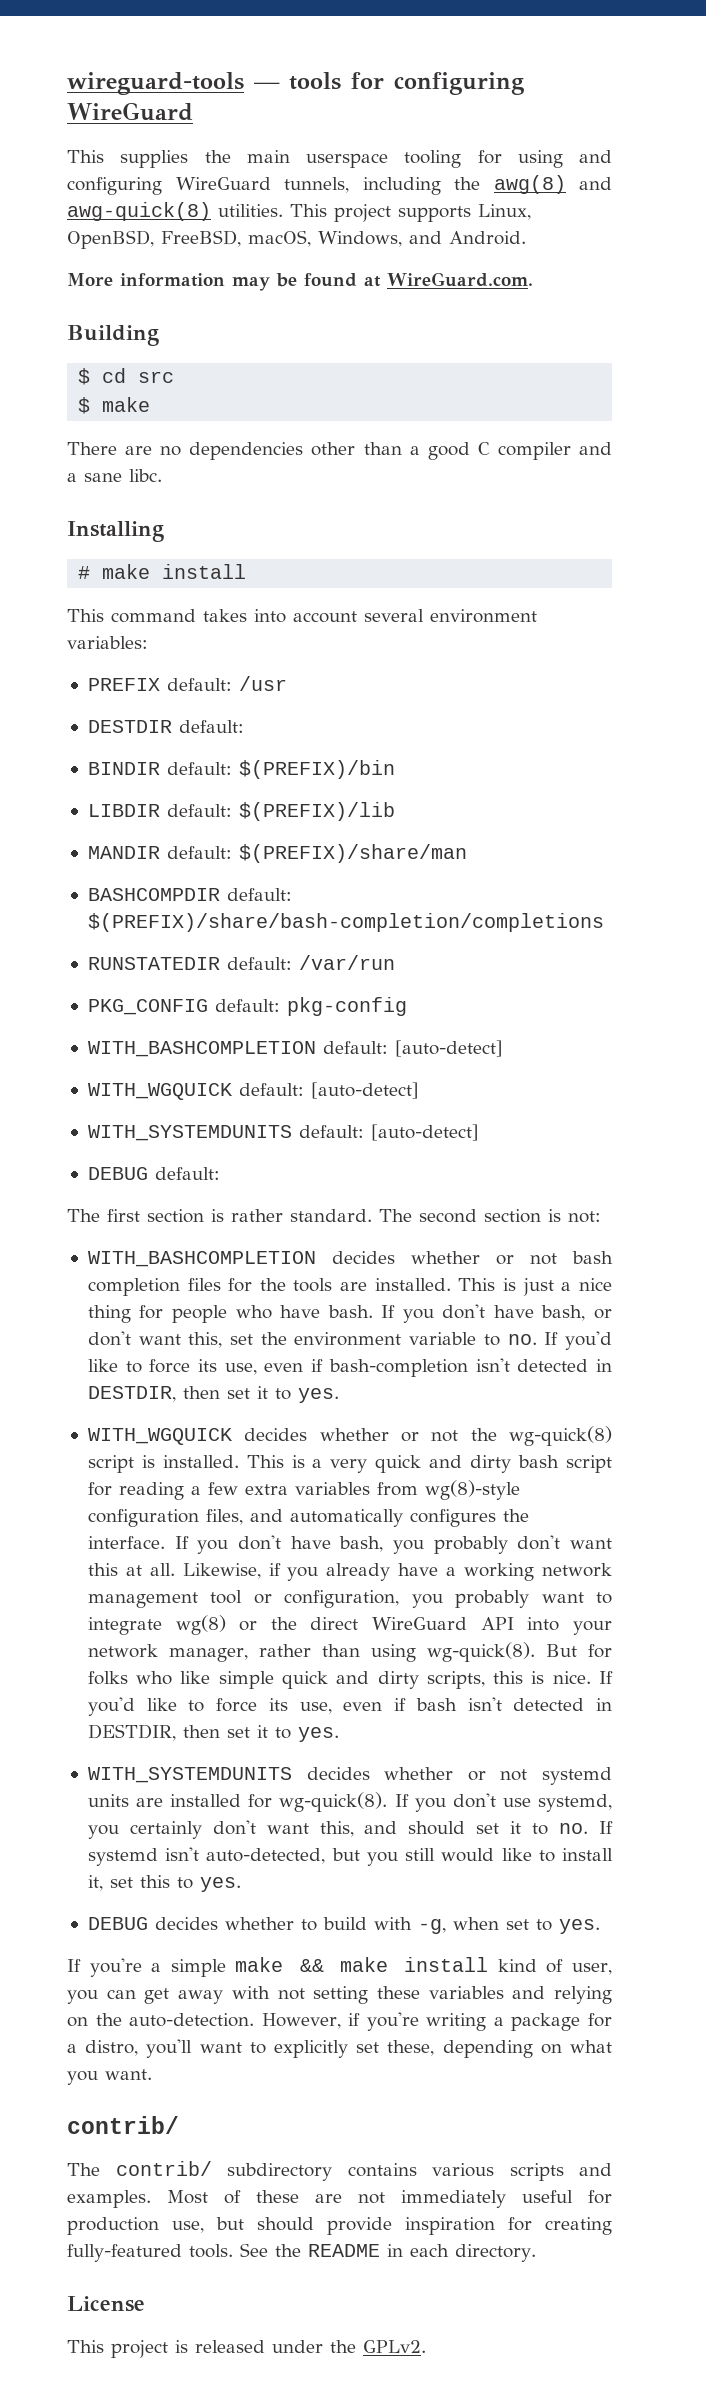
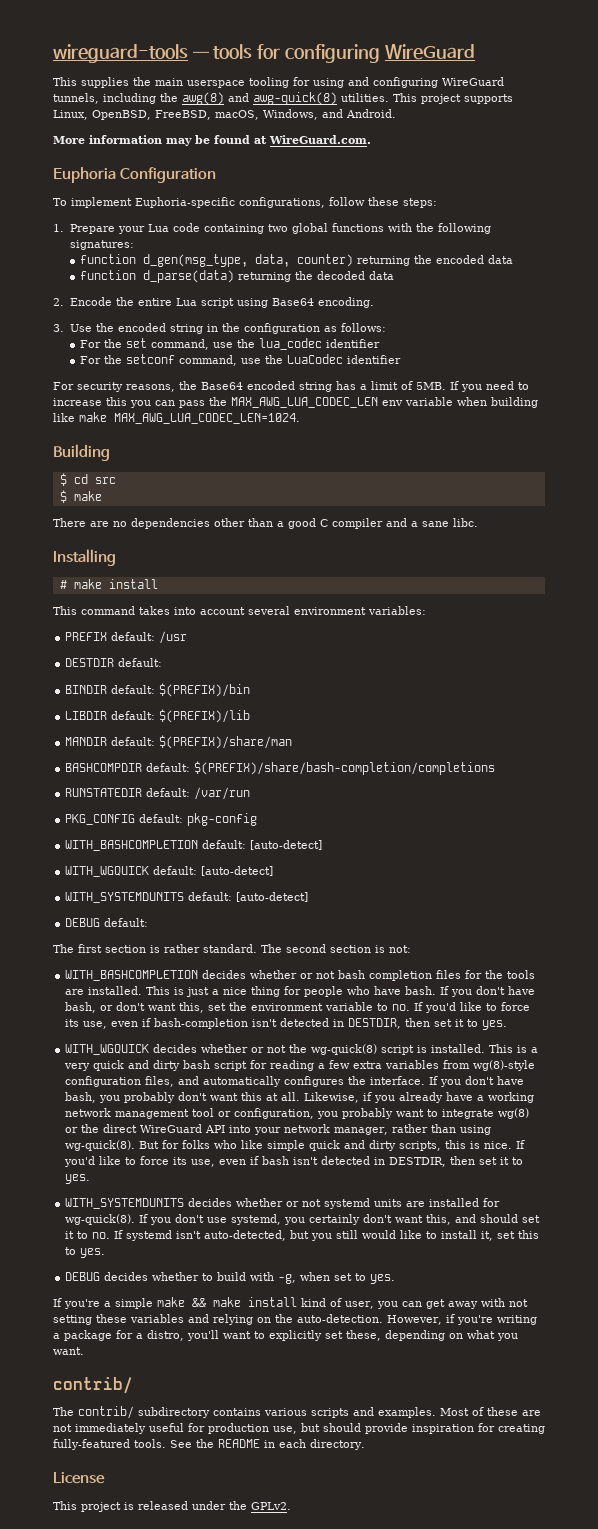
(533, 279) none -> [53,167,217,183] [53,197,437,208] [53,223,491,234] [69,240,134,250] [79,254,513,267] [79,270,394,283] [53,297,374,308] [53,323,386,334] [79,338,380,350] [79,354,401,366] [53,381,529,392] [53,397,538,408] [53,412,300,424] // Euphoria Configuration // To implement Euphoria-specific configurations, follow these steps: // 1. Prepare your Lua code containing two global functions with the following signatures: // function d_gen(msg_type, data, counter) returning the encoded data // function d_parse(data) returning the decoded data // 2. Encode the entire Lua script using Base64 encoding. // 3. Use the encoded string in the configuration as follows: // For the set command, use the lua_codec identifier // For the setconf command, use the LuaCodec identifier // For security reasons, the Base64 encoded string has a limit of 5MB. If you need to increase this you can pass the MAX_AWG_LUA_CODEC_LEN env variable when building like make MAX_AWG_LUA_CODEC_LEN=1024.

